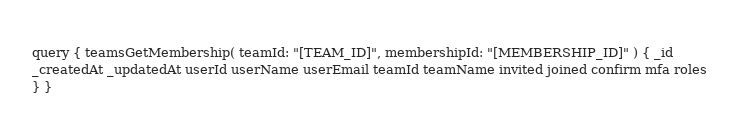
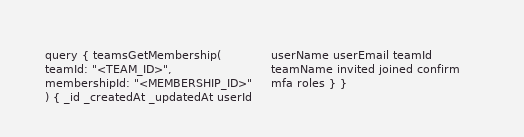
[293,47,629,60] "[TEAM_ID]", membershipId: "[MEMBERSHIP_ID]" -> [92,65,172,76] [45,78,252,90] "<TEAM_ID>", membershipId: "<MEMBERSHIP_ID>"

